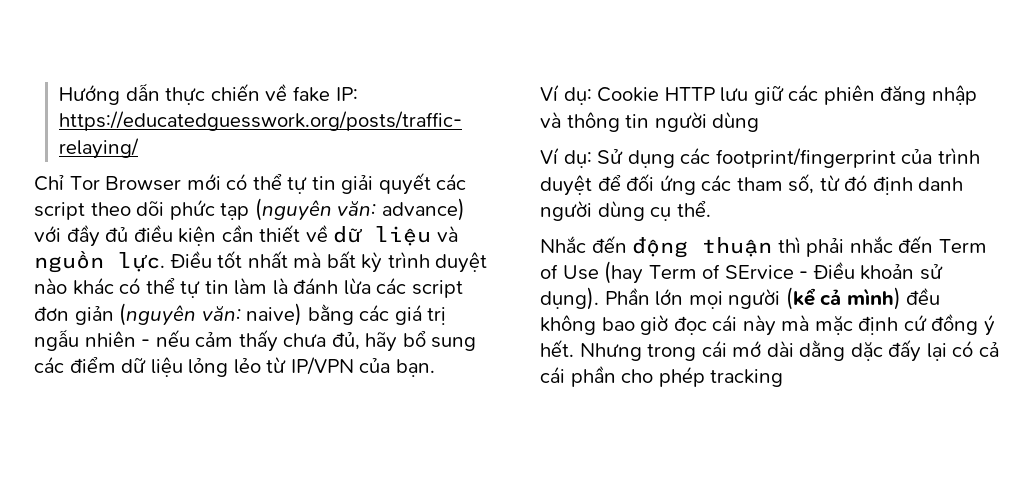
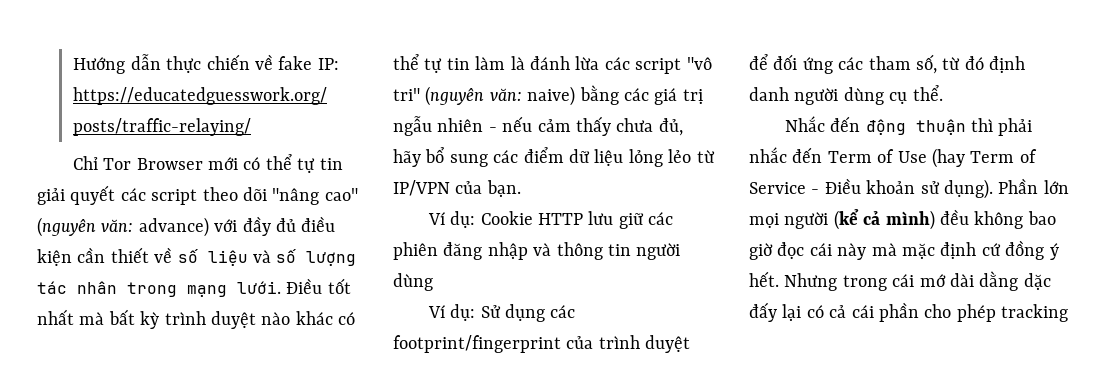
[169,199,250,220] phức tạp -> [272,188,358,205] "nâng cao"
[333,226,364,243] dữ -> [177,249,198,263] số
[34,251,165,273] nguồn lực. -> [276,249,357,266] [37,281,281,297] số lượng tác nhân trong mạng lưới.
[34,306,114,325] đơn giản -> [686,57,712,70] [393,88,420,101] "vô tri"
[724,265,794,279] SErvice -> [749,182,806,194] Service

